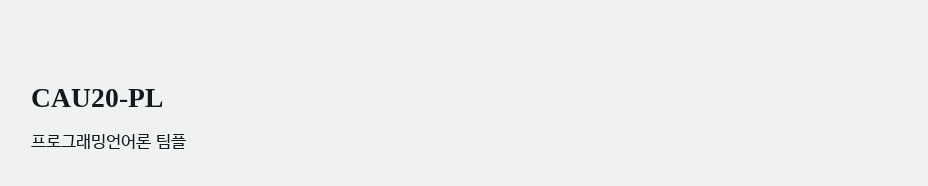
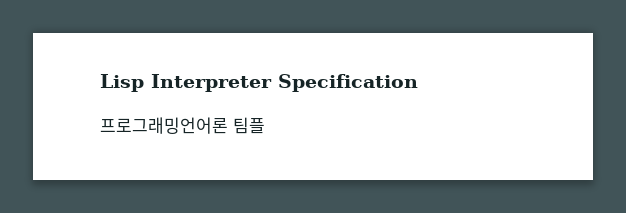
[31,89,163,107] CAU20-PL -> [100,74,418,92] Lisp Interpreter Specification

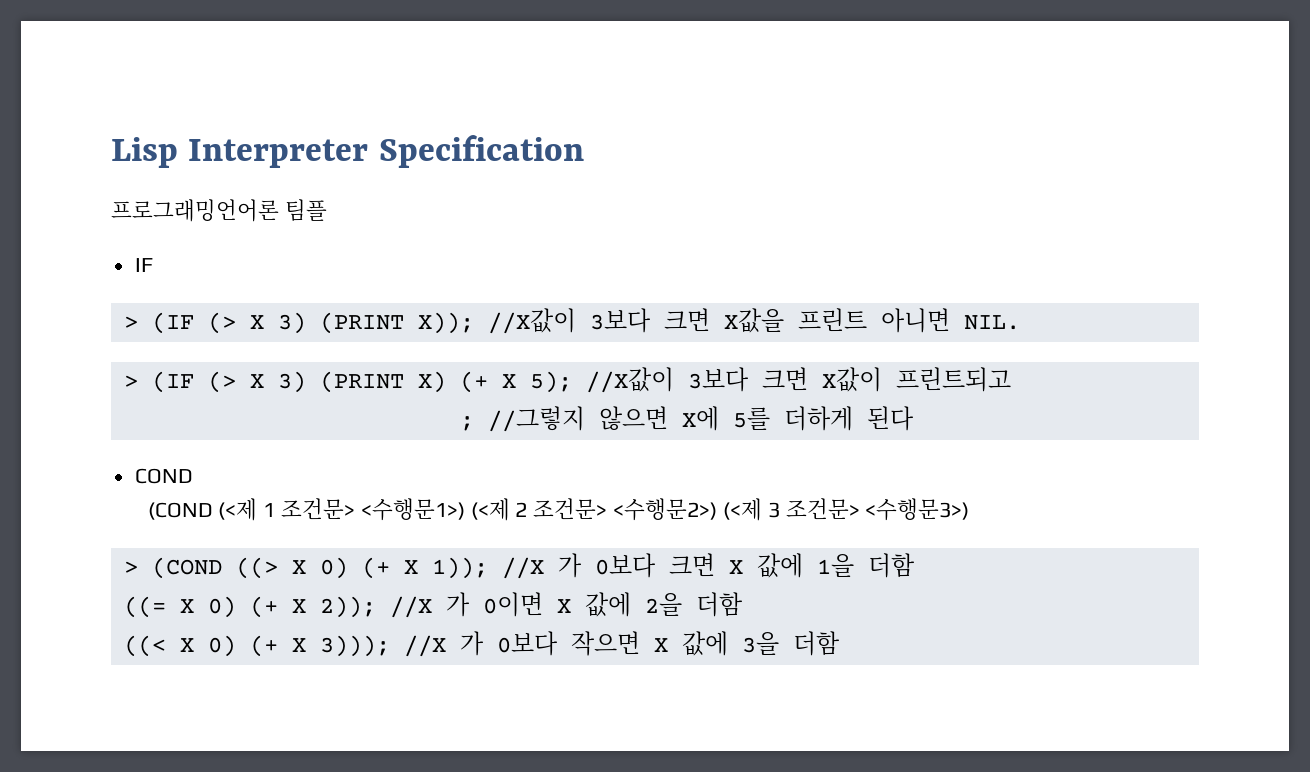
(265, 125) none -> [134,258,153,272] [123,308,1020,334] [123,367,1011,393] [459,406,914,432] [134,468,193,484] [147,498,970,521] [123,553,915,579] [123,592,743,618] [123,631,840,657] // IF // > (IF (> X 3) (PRINT X)); //X값이 3보다 크면 X값을 프린트 아니면 NIL. // > (IF (> X 3) (PRINT X) (+ X 5); //X값이 3보다 크면 X값이 프린트되고 // ; //그렇지 않으면 X에 5를 더하게 된다 // COND // (COND (<제 1 조건문> <수행문1>) (<제 2 조건문> <수행문2>) (<제 3 조건문> <수행문3>) // > (COND ((> X 0) (+ X 1)); //X 가 0보다 크면 X 값에 1을 더함 // ((= X 0) (+ X 2)); //X 가 0이면 X 값에 2을 더함 // ((< X 0) (+ X 3))); //X 가 0보다 작으면 X 값에 3을 더함

